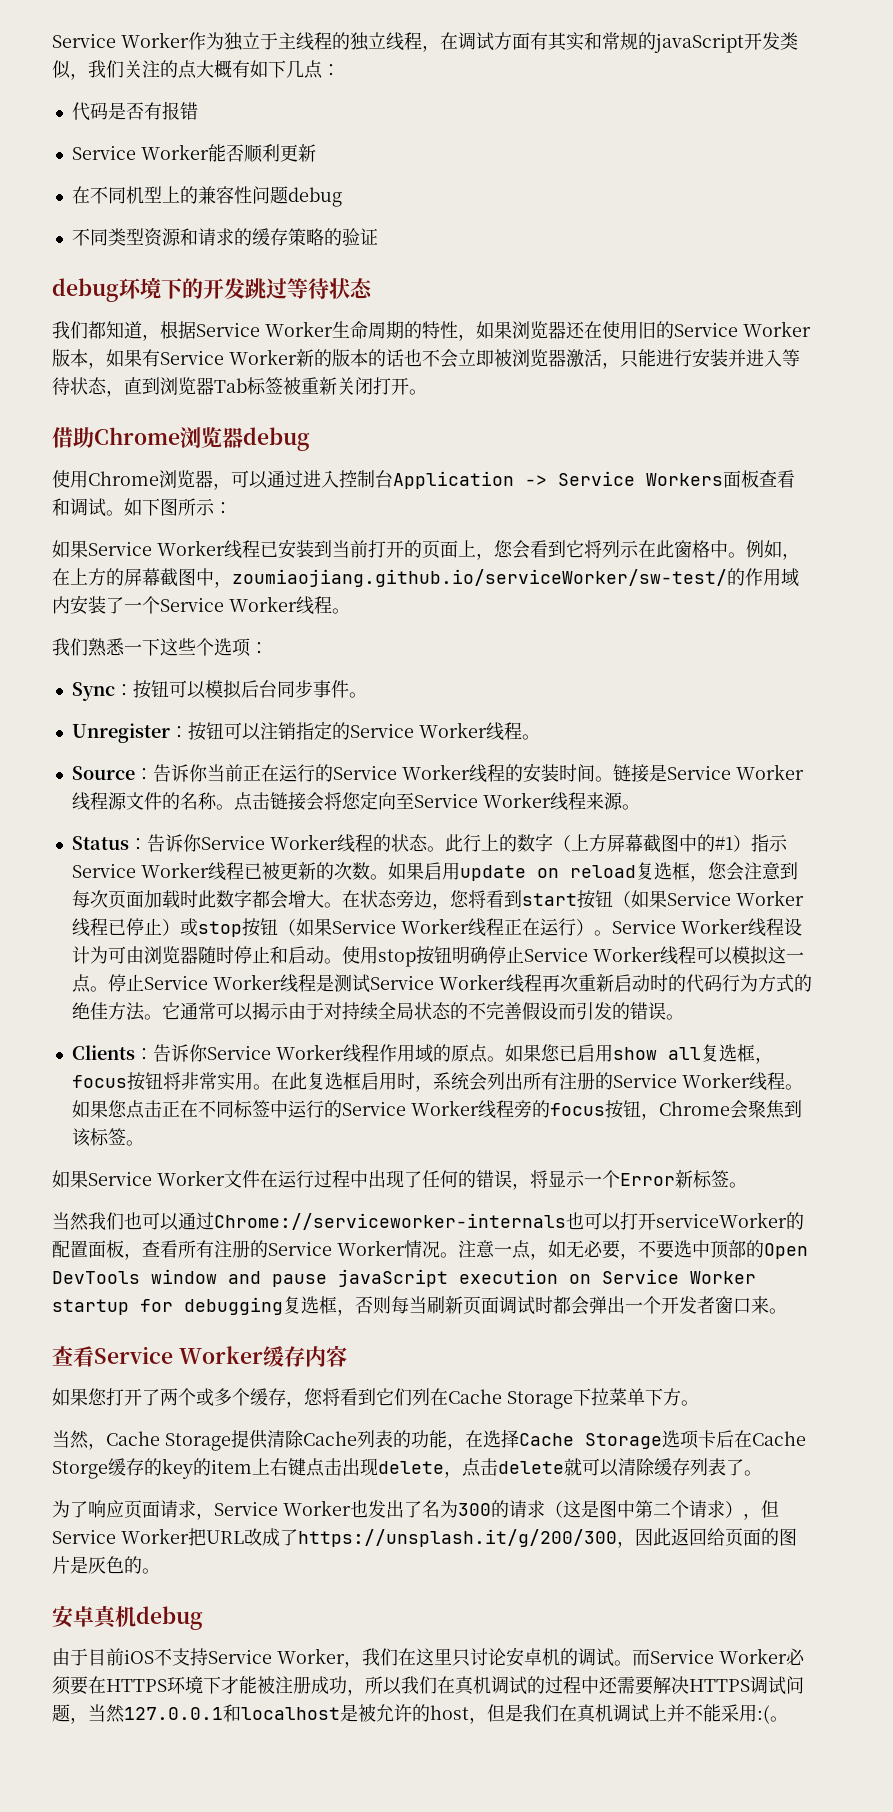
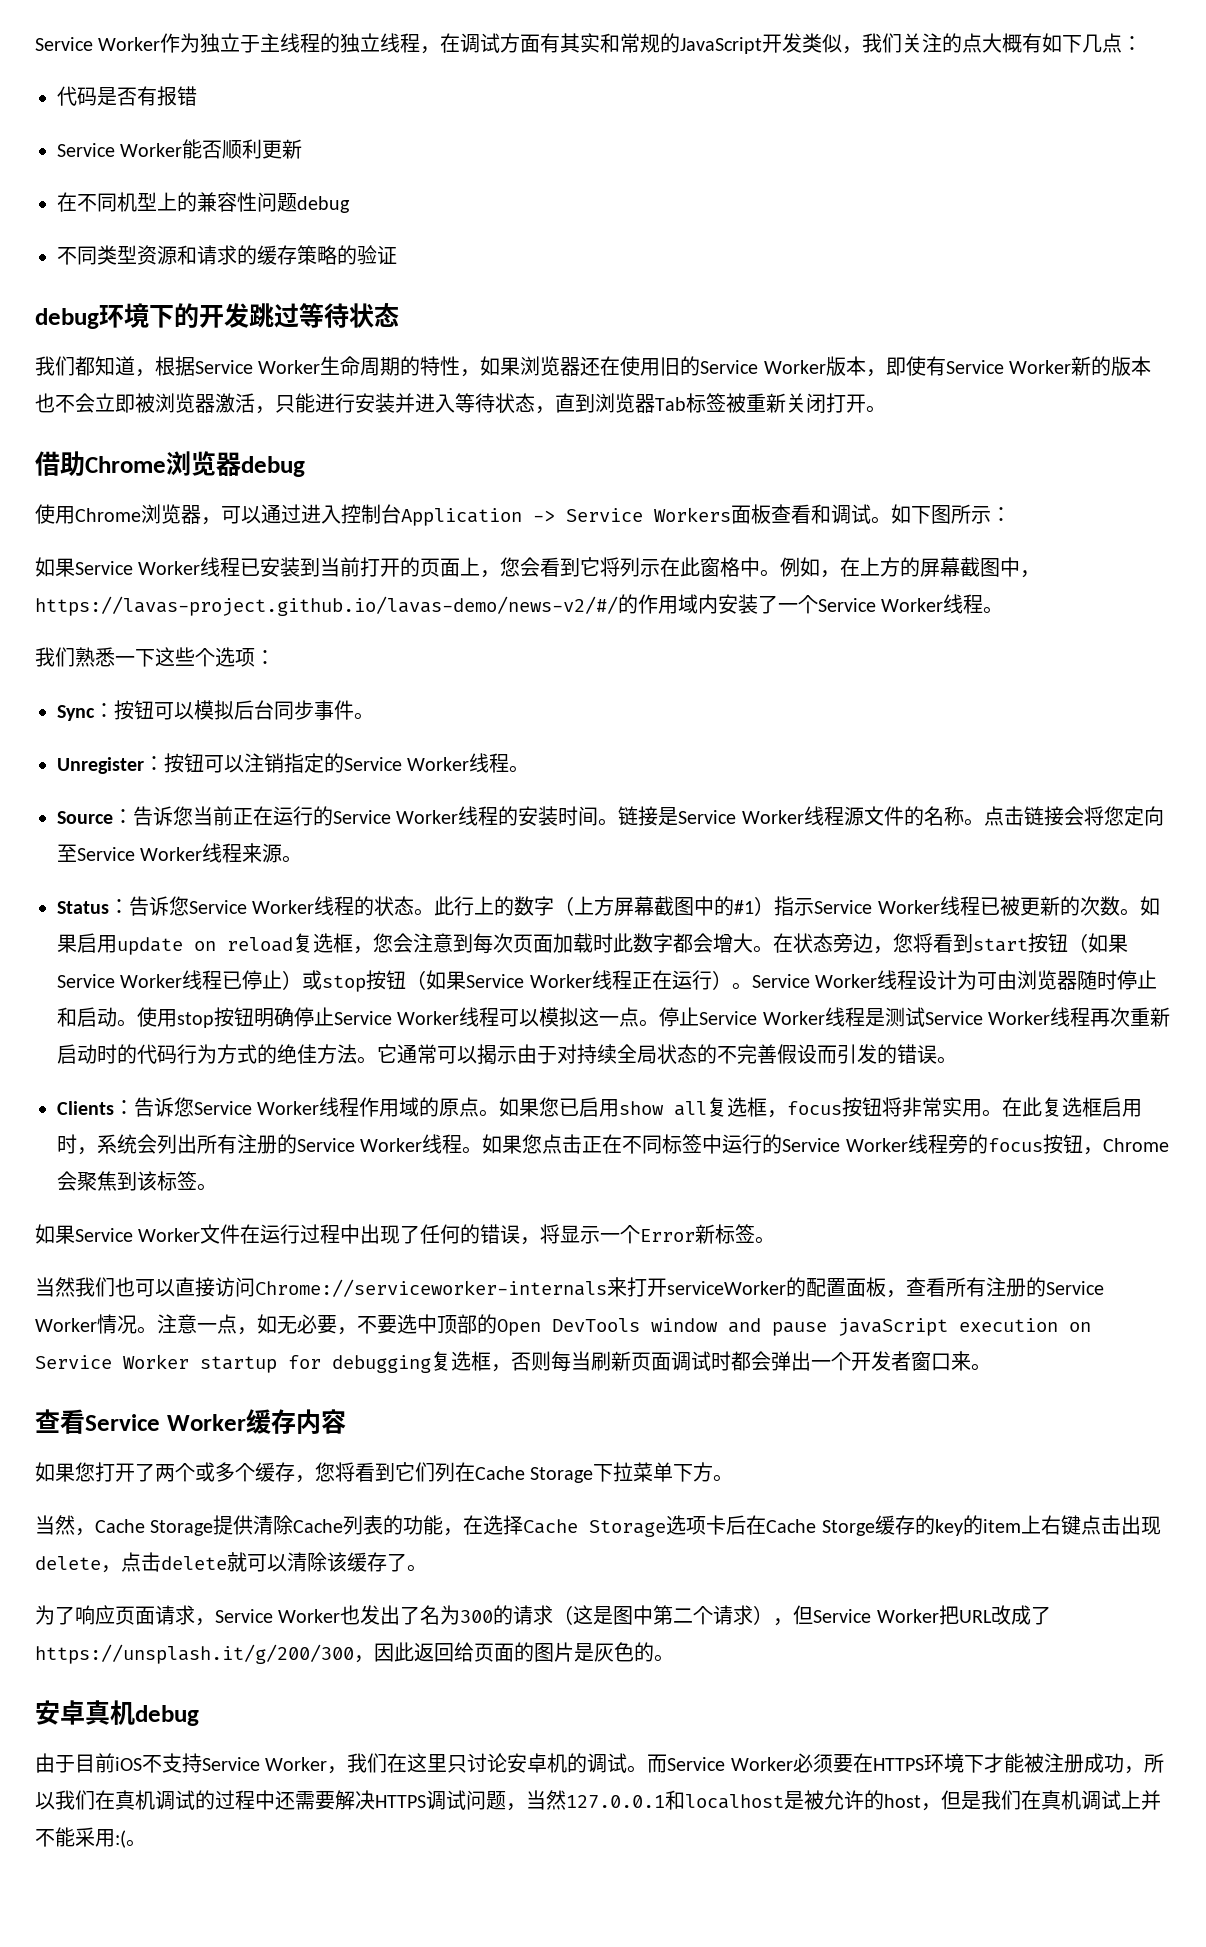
[654,33,744,53] javaScript -> [680,37,763,54] JavaScript
[106,349,142,367] 如果 -> [885,356,926,376] 即使
[368,349,404,367] 的话 -> (1152, 366) none
[232,569,727,587] zoumiaojiang.github.io/serviceWorker/sw-test/ -> [35,596,618,616] https://lavas-project.github.io/lavas-demo/news-v2/#/
[188,764,208,782] 你 -> [173,806,193,826] 您
[182,834,202,852] 你 -> [169,896,189,916] 您
[188,1044,208,1062] 你 -> [174,1097,194,1117] 您
[178,1212,621,1231] 通过Chrome://serviceworker-internals也可以 -> [175,1277,627,1297] 直接访问Chrome://serviceworker-internals来
[654,1458,726,1476] 缓存列表 -> [327,1552,387,1572] 该缓存

